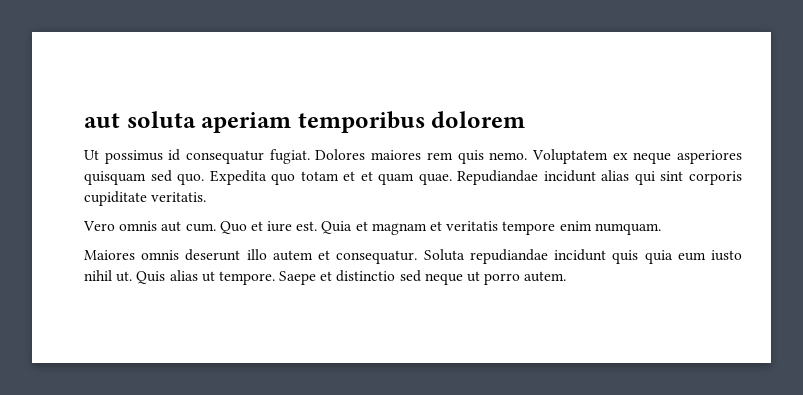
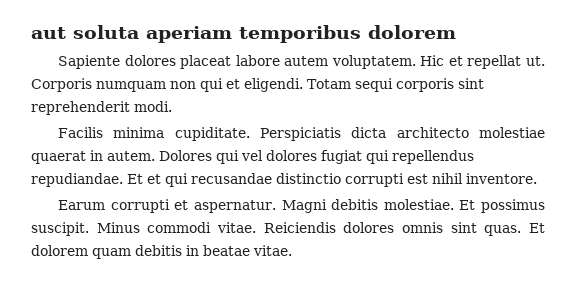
[84,149,743,164] [84,170,742,185] [84,191,207,206] [83,221,661,235] [84,249,743,264] [84,270,567,285] Ut possimus id consequatur fugiat. Dolores maiores rem quis nemo. Voluptatem ex neque asperiores quisquam sed quo. Expedita quo totam et et quam quae. Repudiandae incidunt alias qui sint corporis cupiditate veritatis. // Vero omnis aut cum. Quo et iure est. Quia et magnam et veritatis tempore enim numquam. // Maiores omnis deserunt illo autem et consequatur. Soluta repudiandae incidunt quis quia eum iusto nihil ut. Quis alias ut tempore. Saepe et distinctio sed neque ut porro autem. -> [58,55,545,69] [31,78,484,92] [31,101,172,115] [58,127,545,141] [31,150,474,164] [31,173,537,187] [58,199,545,213] [31,222,545,236] [31,245,292,259] Sapiente dolores placeat labore autem voluptatem. Hic et repellat ut. Corporis numquam non qui et eligendi. Totam sequi corporis sint reprehenderit modi. // Facilis minima cupiditate. Perspiciatis dicta architecto molestiae quaerat in autem. Dolores qui vel dolores fugiat qui repellendus repudiandae. Et et qui recusandae distinctio corrupti est nihil inventore. // Earum corrupti et aspernatur. Magni debitis molestiae. Et possimus suscipit. Minus commodi vitae. Reiciendis dolores omnis sint quas. Et dolorem quam debitis in beatae vitae.

